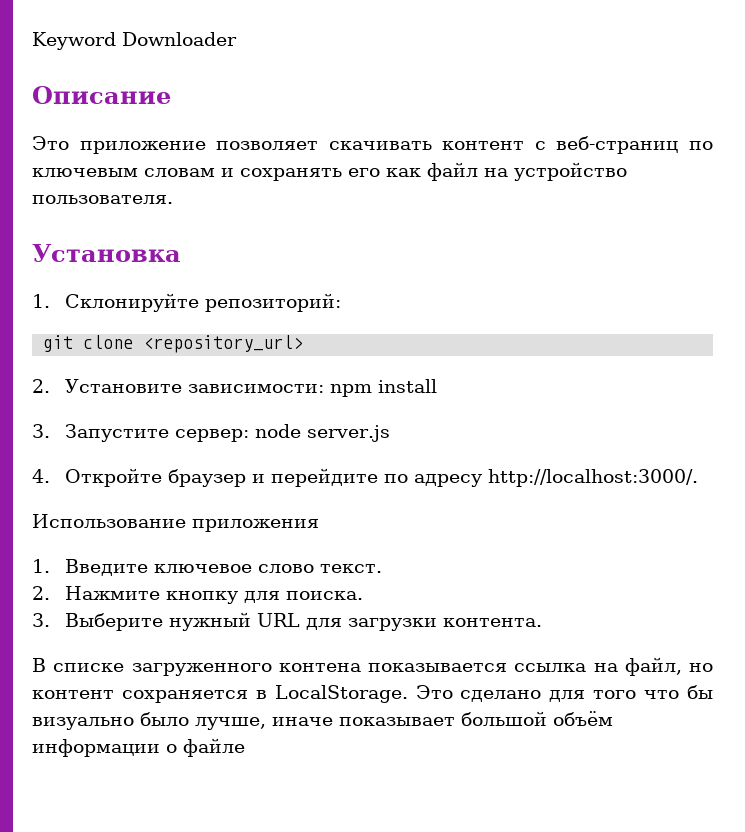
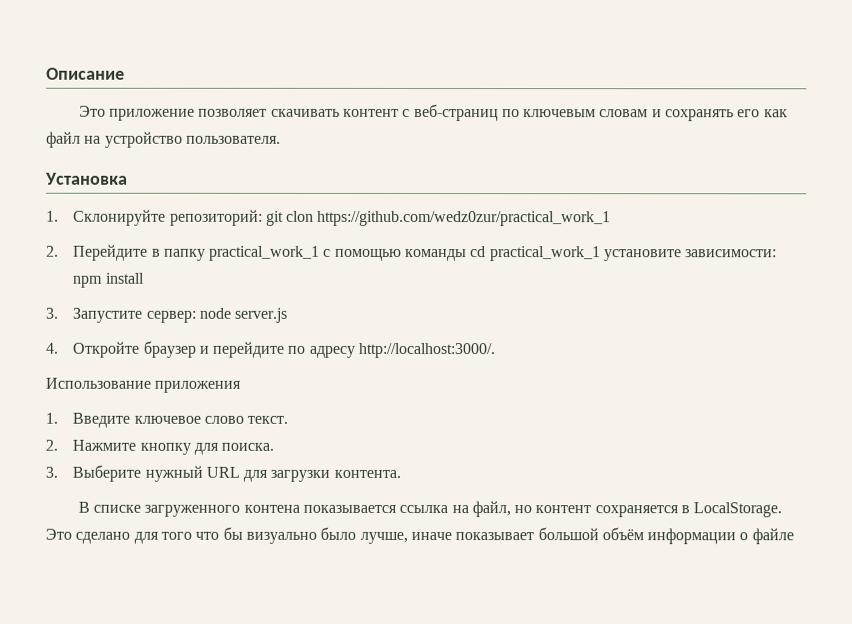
[32,32,237,50] Keyword Downloader // -> (46, 73) none
[43,335,304,353] [32,379,182,393] // git clone <repository_url> // 2. Установите -> [265,210,612,227] [46,244,683,262] git clon https://github.com/wedz0zur/practical_work_1 // 2. Перейдите в папку practical_work_1 с помощью команды cd practical_work_1 установите

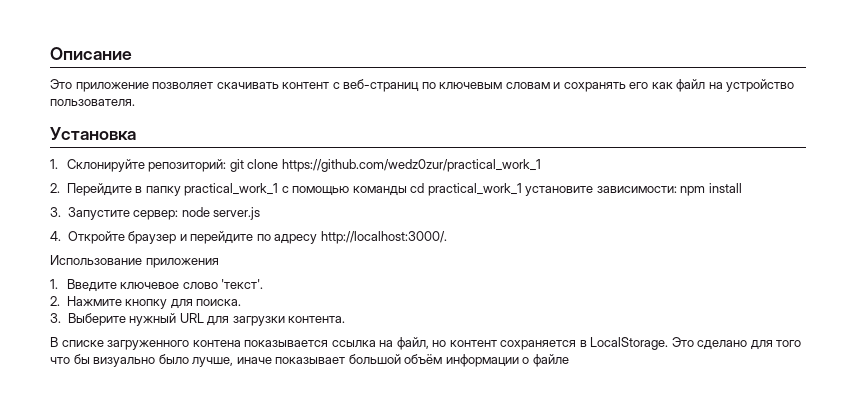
[286,210,315,222] clon -> [247,159,279,169] clone
[247,415,289,424] текст. -> [221,279,264,289] 'текст'.

